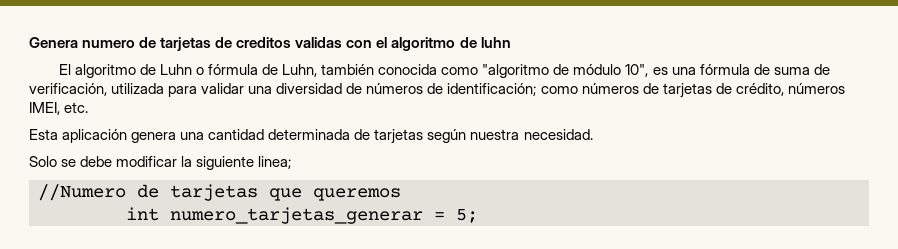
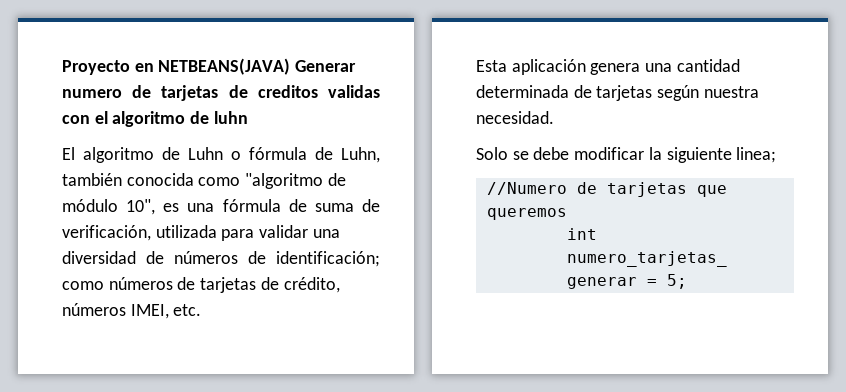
[29,37,78,48] Genera -> [62,58,357,75] Proyecto en NETBEANS(JAVA) Generar

